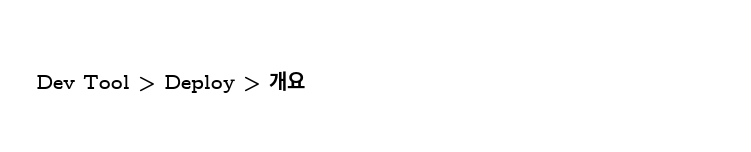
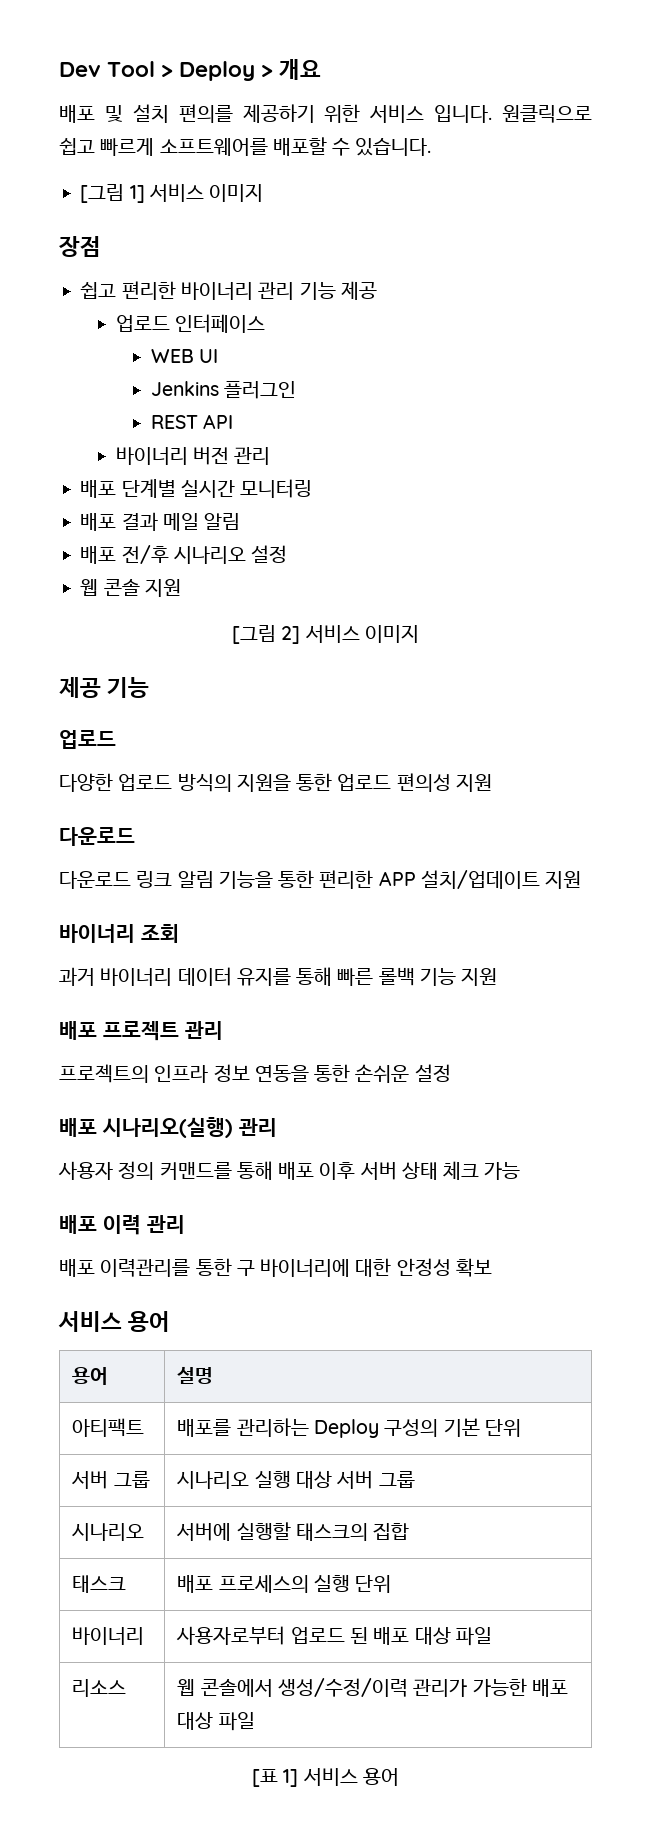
(305, 81) none -> [59,104,592,123] [59,137,432,156] [80,184,264,203] [59,236,101,257] [80,281,377,300] [115,314,265,333] [150,349,219,363] [150,381,297,399] [150,414,234,429] [115,447,271,465] [80,479,313,498] [80,512,241,531] [80,545,288,564] [80,579,181,597] [232,625,419,644] [59,677,150,698] [59,730,116,749] [59,773,492,792] [59,827,135,846] [59,870,582,889] [59,924,179,943] [59,967,498,986] [59,1021,223,1041] [59,1064,451,1083] [59,1117,277,1138] [58,1161,521,1180] [59,1215,185,1235] [59,1258,492,1277] [58,1311,171,1332] [72,1367,109,1385] [177,1366,214,1384] [72,1418,145,1437] [177,1418,521,1438] [71,1471,150,1489] [177,1470,415,1489] [72,1523,145,1541] [176,1522,410,1541] [72,1575,127,1593] [177,1574,392,1593] [72,1627,145,1645] [176,1626,492,1646] [72,1679,127,1697] [177,1678,568,1697] [177,1712,255,1731] [252,1768,399,1787] // 배포 및 설치 편의를 제공하기 위한 서비스 입니다. 원클릭으로 쉽고 빠르게 소프트웨어를 배포할 수 있습니다. // [그림 1] 서비스 이미지 // 장점 // 쉽고 편리한 바이너리 관리 기능 제공 // 업로드 인터페이스 // WEB UI // Jenkins 플러그인 // REST API // 바이너리 버전 관리 // 배포 단계별 실시간 모니터링 // 배포 결과 메일 알림 // 배포 전/후 시나리오 설정 // 웹 콘솔 지원 // [그림 2] 서비스 이미지 // 제공 기능 // 업로드 // 다양한 업로드 방식의 지원을 통한 업로드 편의성 지원 // 다운로드 // 다운로드 링크 알림 기능을 통한 편리한 APP 설치/업데이트 지원 // 바이너리 조회 // 과거 바이너리 데이터 유지를 통해 빠른 롤백 기능 지원 // 배포 프로젝트 관리 // 프로젝트의 인프라 정보 연동을 통한 손쉬운 설정 // 배포 시나리오(실행) 관리 // 사용자 정의 커맨드를 통해 배포 이후 서버 상태 체크 가능 // 배포 이력 관리 // 배포 이력관리를 통한 구 바이너리에 대한 안정성 확보 // 서비스 용어 // 용어 | 설명 // 아티팩트 | 배포를 관리하는 Deploy 구성의 기본 단위 // 서버 그룹 | 시나리오 실행 대상 서버 그룹 // 시나리오 | 서버에 실행할 태스크의 집합 // 태스크 | 배포 프로세스의 실행 단위 // 바이너리 | 사용자로부터 업로드 된 배포 대상 파일 // 리소스 | 웹 콘솔에서 생성/수정/이력 관리가 가능한 배포 대상 파일 // [표 1] 서비스 용어

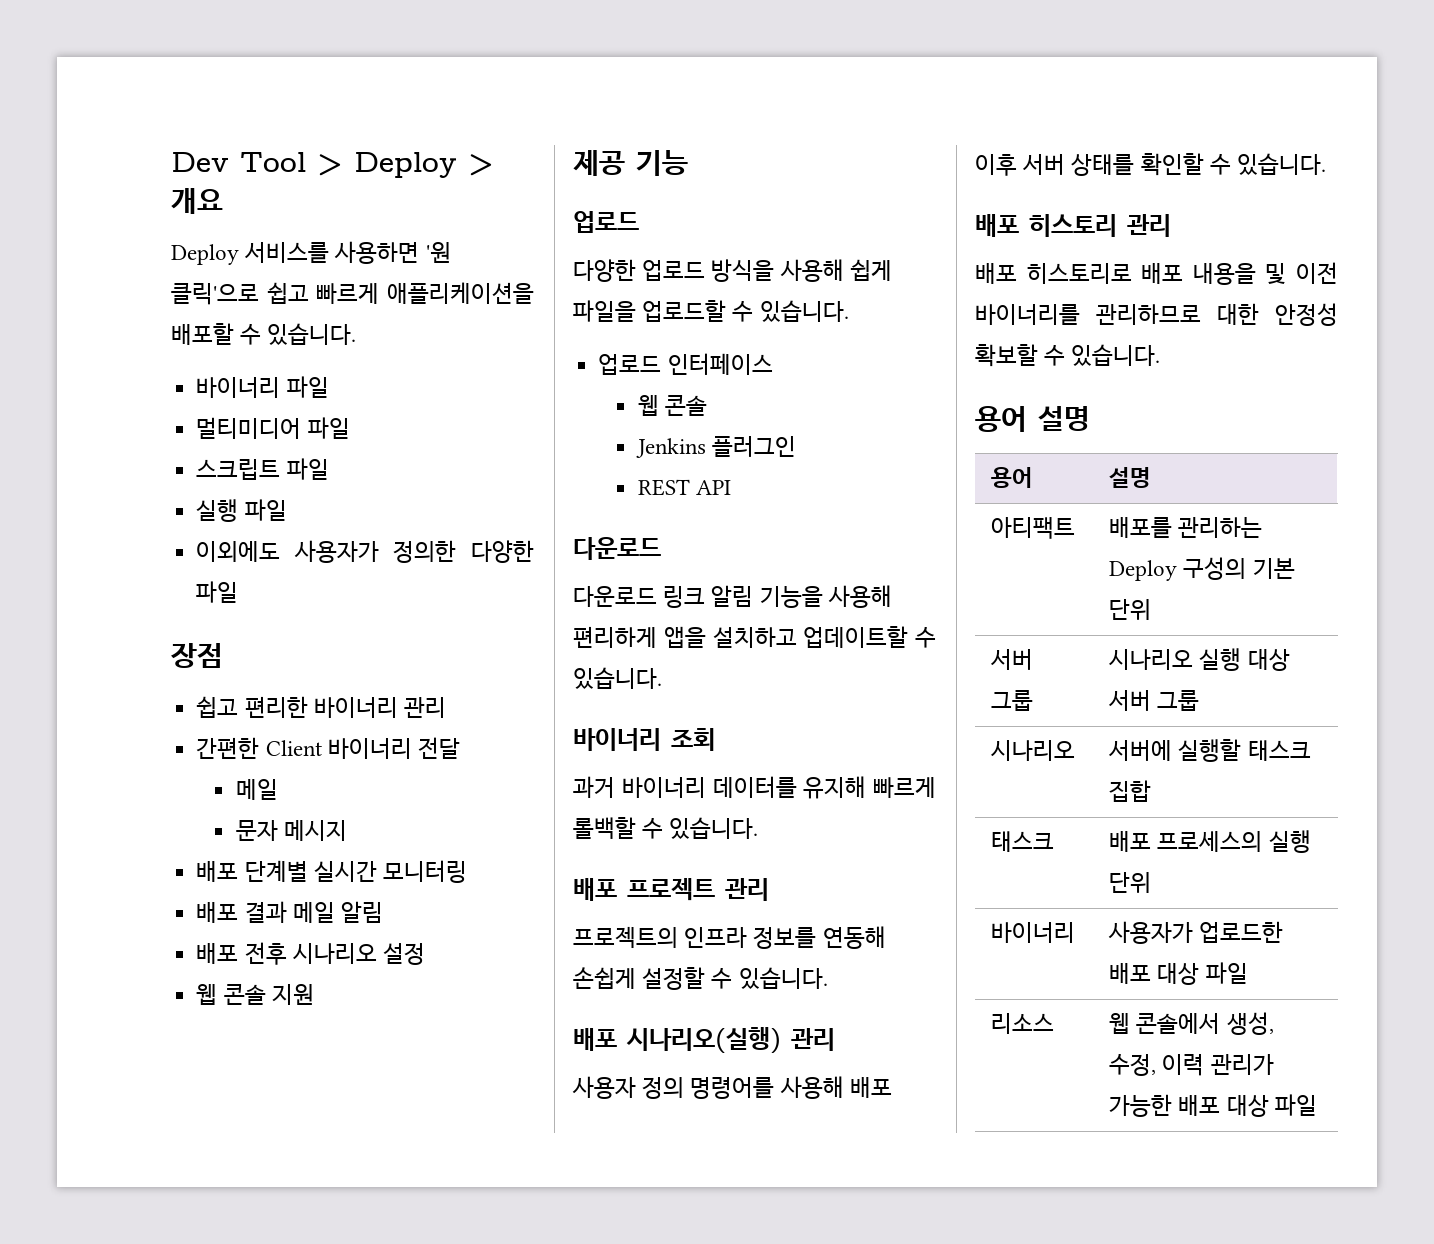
[59,104,592,123] 배포 및 설치 편의를 제공하기 위한 서비스 입니다. 원클릭으로 -> [171,241,451,265] [171,283,259,305] Deploy 서비스를 사용하면 '원 클릭'으로
[159,138,268,156] 소프트웨어를 -> [387,282,534,304] 애플리케이션을
[80,184,264,203] [그림 1] 서비스 이미지 -> [196,376,329,398] [196,417,350,439] [196,458,329,480] [196,499,287,522] [196,540,534,563] [196,581,239,603] 바이너리 파일 // 멀티미디어 파일 // 스크립트 파일 // 실행 파일 // 이외에도 사용자가 정의한 다양한 파일
[299,281,377,300] [115,314,265,333] [150,349,219,363] [150,381,297,399] [150,414,234,429] [115,447,271,465] 기능 제공 // 업로드 인터페이스 // WEB UI // Jenkins 플러그인 // REST API // 바이너리 버전 관리 -> [196,737,460,759] [236,779,279,800] [236,820,348,841] // 간편한 Client 바이너리 전달 // 메일 // 문자 메시지
[121,545,169,564] 전/후 -> [244,942,287,965] 전후
[232,625,419,644] // [그림 2] 서비스 이미지 -> (314, 994) none
[177,773,492,792] 방식의 지원을 통한 업로드 편의성 지원 -> [711,259,892,282] [573,300,849,322] [598,353,773,375] [638,395,708,416] [636,436,797,458] [638,479,732,496] 방식을 사용해 쉽게 파일을 업로드할 수 있습니다. // 업로드 인터페이스 // 웹 콘솔 // Jenkins 플러그인 // REST API
[278,870,582,889] [59,924,179,943] [59,967,498,986] 통한 편리한 APP 설치/업데이트 지원 // 바이너리 조회 // 과거 바이너리 데이터 유지를 통해 빠른 롤백 기능 지원 -> [827,585,892,608] [573,626,936,648] [573,667,662,689] [573,728,715,751] [573,776,936,799] [573,817,759,839] 사용해 편리하게 앱을 설치하고 업데이트할 수 있습니다. // 바이너리 조회 // 과거 바이너리 데이터를 유지해 빠르게 롤백할 수 있습니다.
[213,1064,451,1083] 정보 연동을 통한 손쉬운 설정 -> [753,926,886,949] [573,967,828,990] 정보를 연동해 손쉽게 설정할 수 있습니다.
[159,1161,273,1180] 커맨드를 통해 -> [690,1076,844,1099] 명령어를 사용해
[401,1161,521,1180] [59,1215,185,1235] [59,1258,492,1277] [58,1311,171,1332] 상태 체크 가능 // 배포 이력 관리 // 배포 이력관리를 통한 구 바이너리에 대한 안정성 확보 // 서비스 용어 -> [1071,153,1327,176] [975,214,1171,237] [975,262,1338,285] [975,303,1338,326] [975,344,1161,367] [975,406,1090,432] 상태를 확인할 수 있습니다. // 배포 히스토리 관리 // 배포 히스토리로 배포 내용을 및 이전 바이너리를 관리하므로 대한 안정성 확보할 수 있습니다. // 용어 설명
[295,1523,368,1541] 태스크의 -> [1247,740,1311,761] 태스크
[176,1626,368,1645] 사용자로부터 업로드 된 -> [1108,921,1284,944] 사용자가 업로드한
[277,1678,408,1697] 생성/수정/이력 -> [1226,1012,1274,1035] [1109,1054,1205,1076] 생성, 수정, 이력
[252,1768,399,1787] // [표 1] 서비스 용어 -> (1317, 1105) none

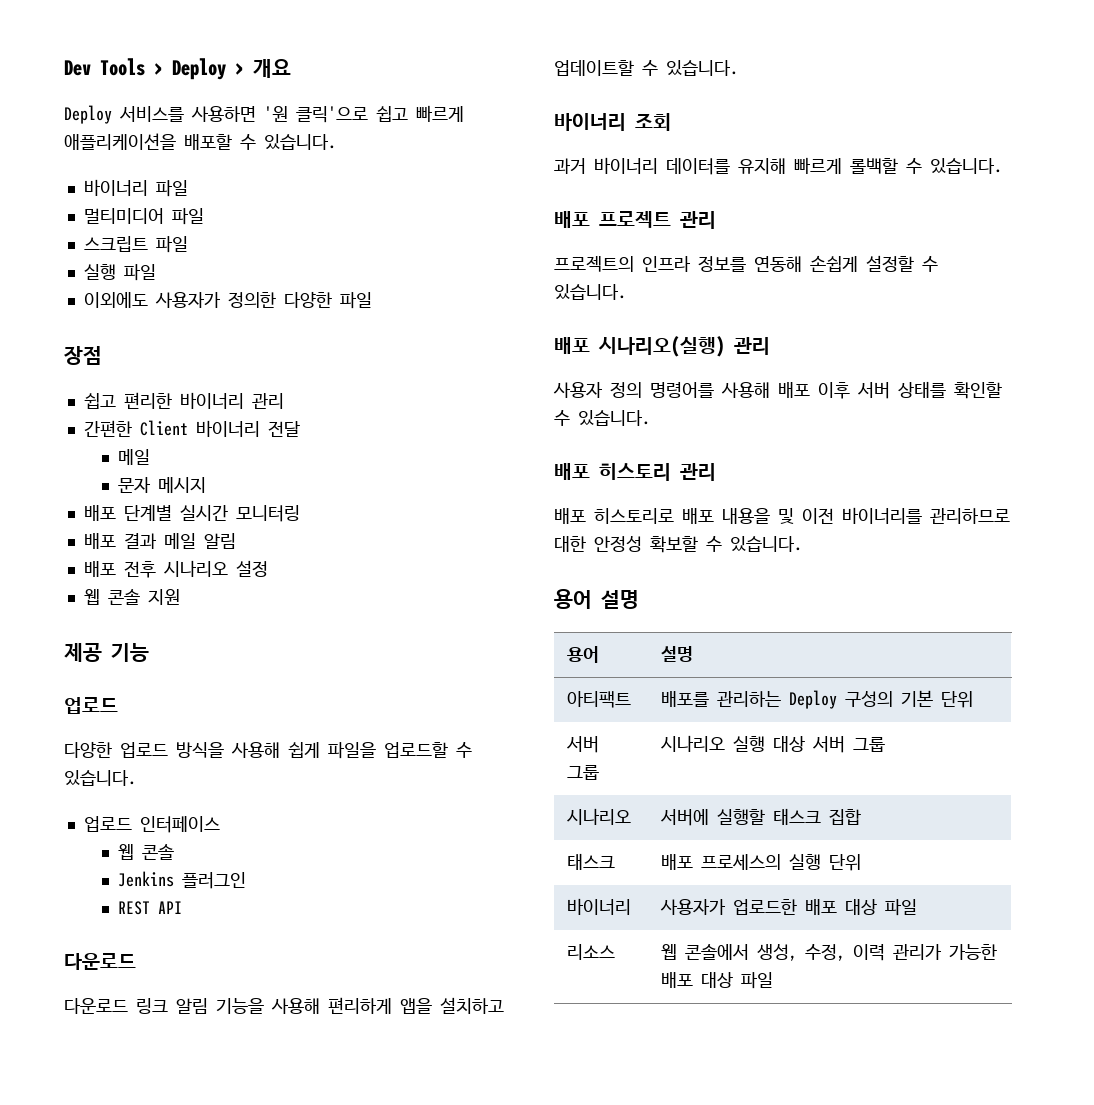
[240,152,306,172] Tool -> [100,58,145,76] Tools

